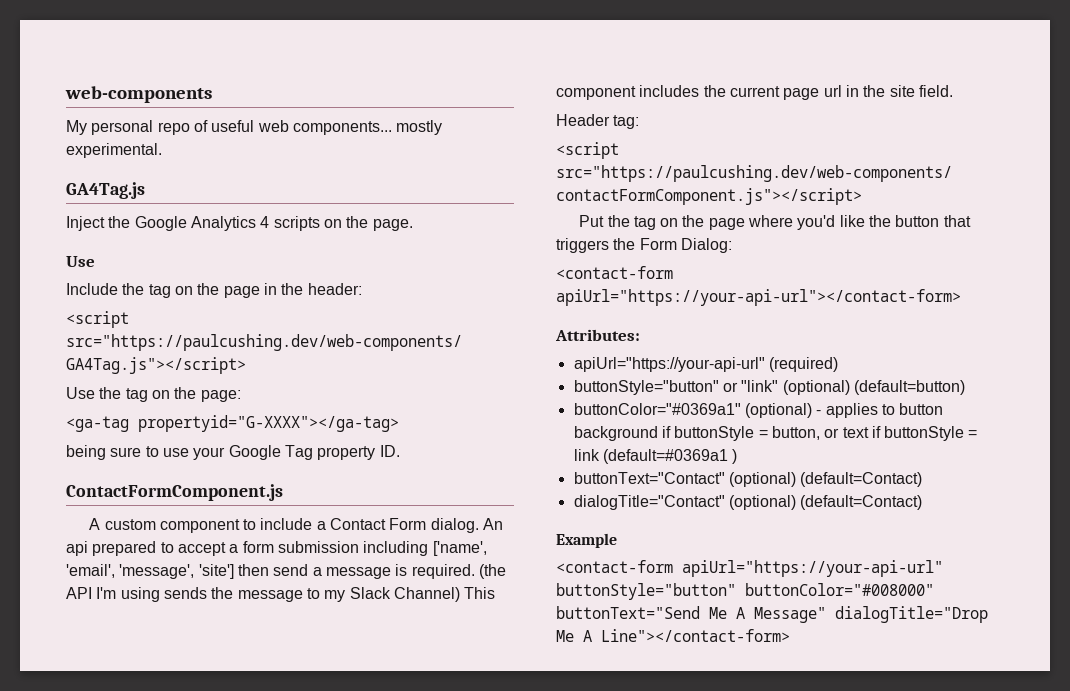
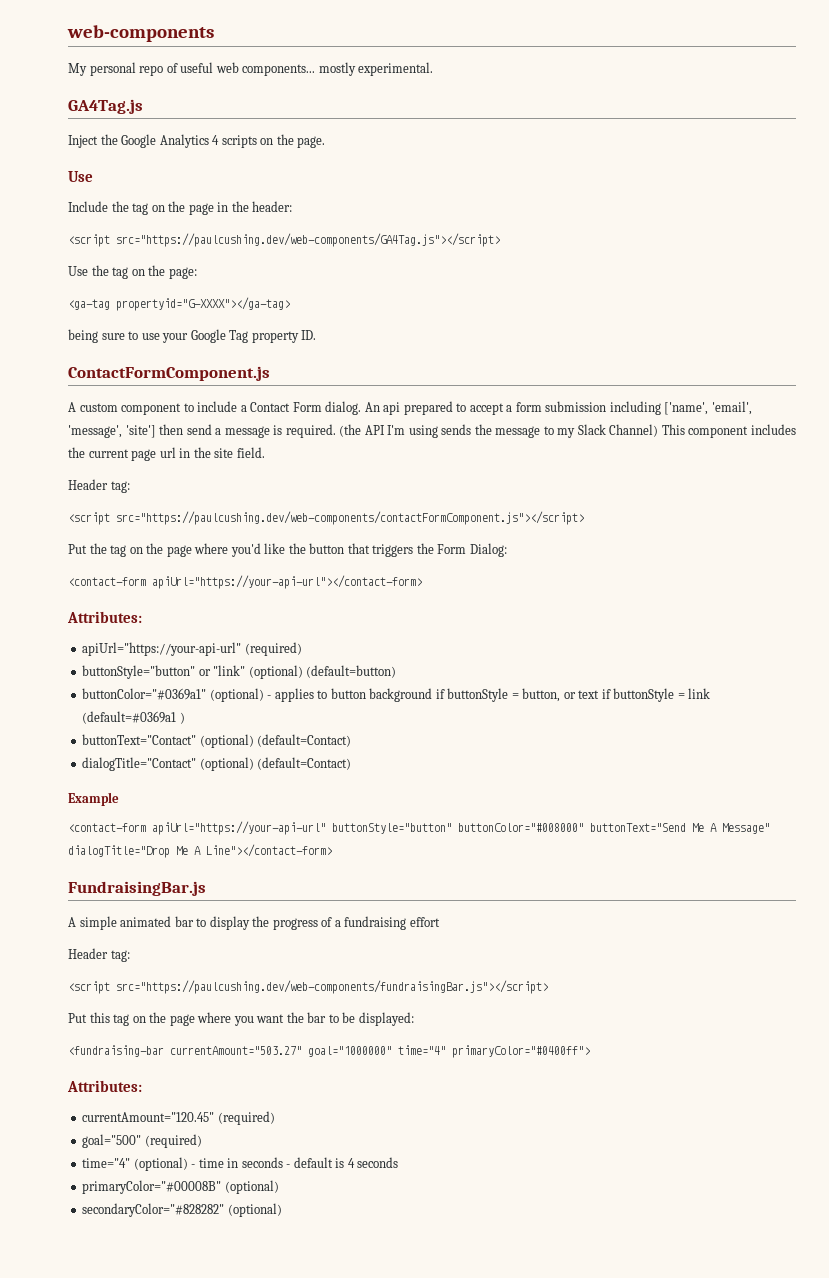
(790, 635) none -> [68,881,206,896] [68,916,440,930] [68,948,130,962] [68,980,548,994] [68,1012,414,1026] [68,1045,590,1058] [67,1080,142,1092] [82,1111,275,1125] [82,1134,202,1148] [82,1157,399,1171] [82,1180,279,1194] [82,1203,282,1217] // FundraisingBar.js // A simple animated bar to display the progress of a fundraising effort // Header tag: // <script src="https://paulcushing.dev/web-components/fundraisingBar.js"></script> // Put this tag on the page where you want the bar to be displayed: // <fundraising-bar currentAmount="503.27" goal="1000000" time="4" primaryColor="#0400ff"> // Attributes: // currentAmount="120.45" (required) // goal="500" (required) // time="4" (optional) - time in seconds - default is 4 seconds // primaryColor="#00008B" (optional) // secondaryColor="#828282" (optional)

